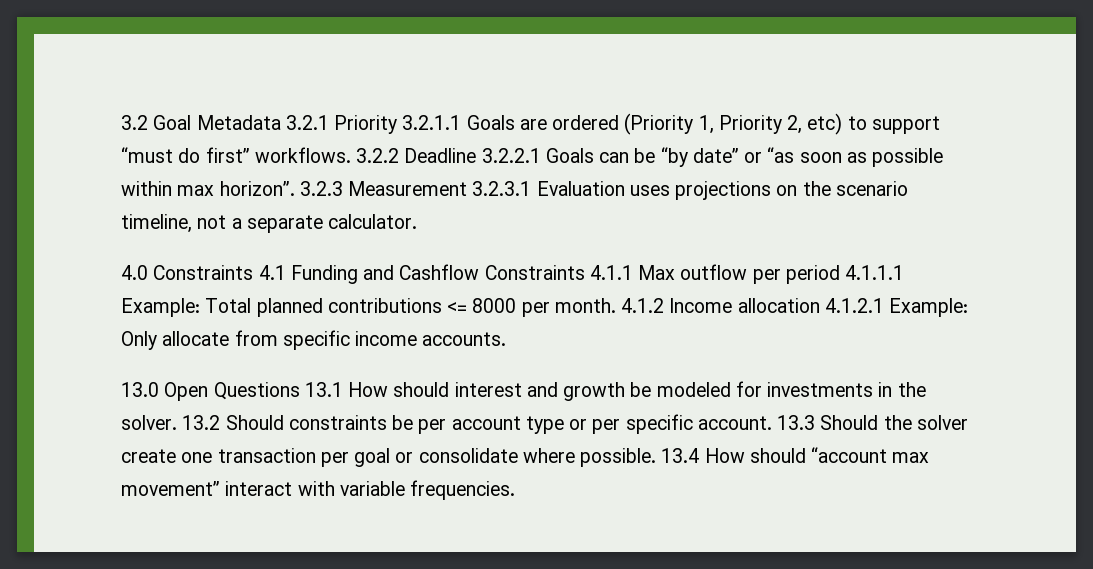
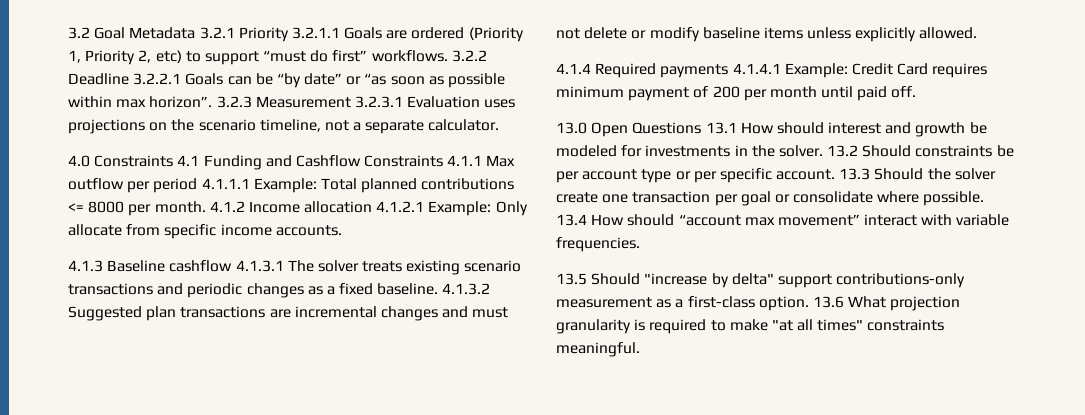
(507, 339) none -> [68,260,522,275] [68,283,491,298] [68,306,509,321] [556,27,978,42] [556,63,988,78] [556,86,917,101] // 4.1.3 Baseline cashflow 4.1.3.1 The solver treats existing scenario transactions and periodic changes as a fixed baseline. 4.1.3.2 Suggested plan transactions are incremental changes and must not delete or modify baseline items unless explicitly allowed. // 4.1.4 Required payments 4.1.4.1 Example: Credit Card requires minimum payment of 200 per month until paid off.
(516, 490) none -> [556,273,966,288] [556,296,961,311] [556,319,945,334] [556,342,640,357] // 13.5 Should "increase by delta" support contributions-only measurement as a first-class option. 13.6 What projection granularity is required to make "at all times" constraints meaningful.

